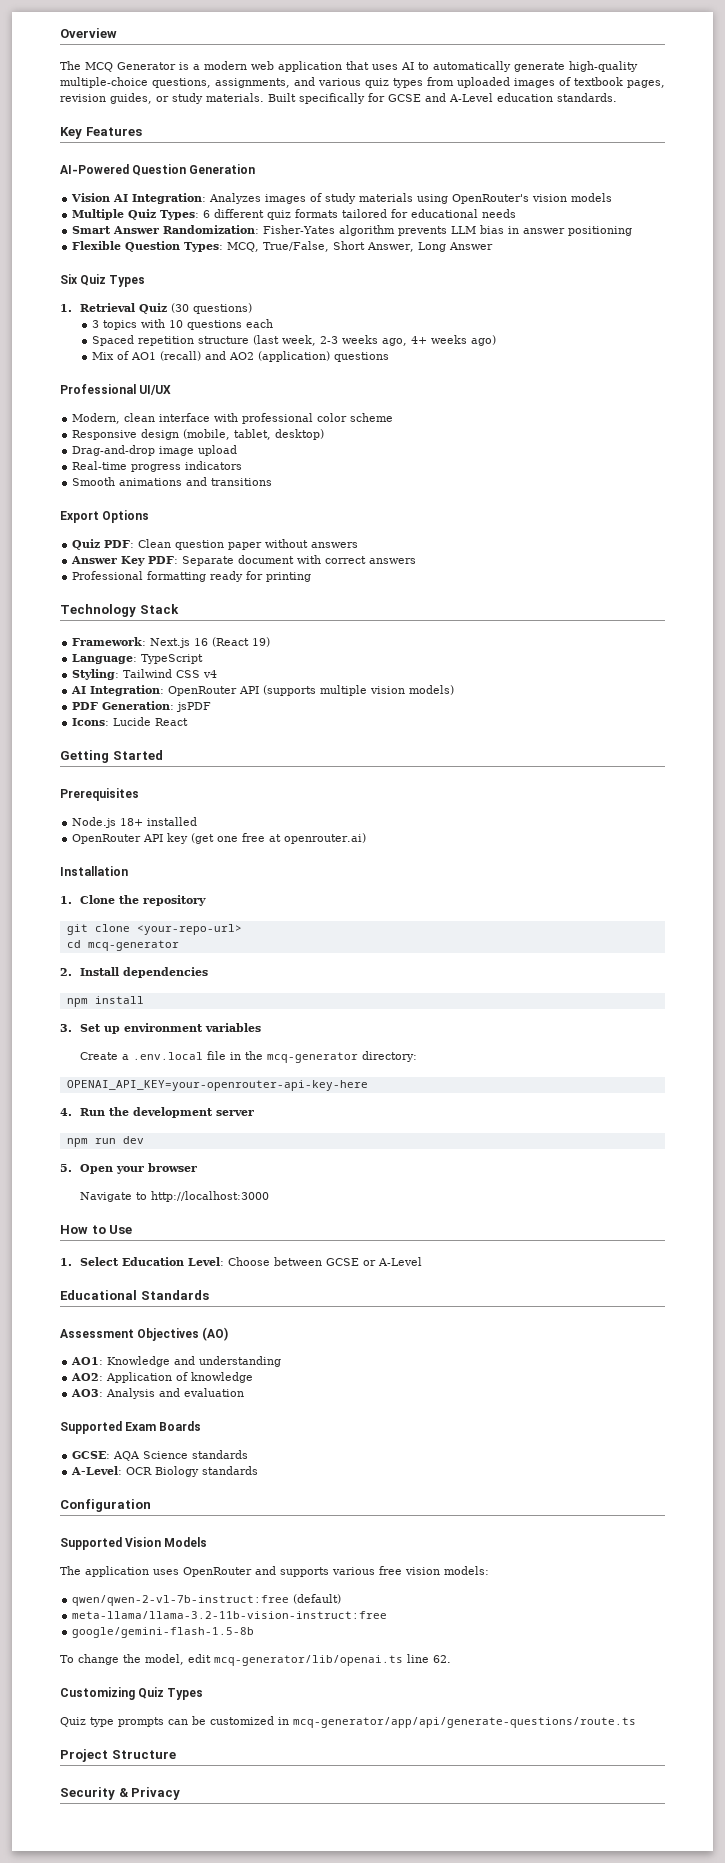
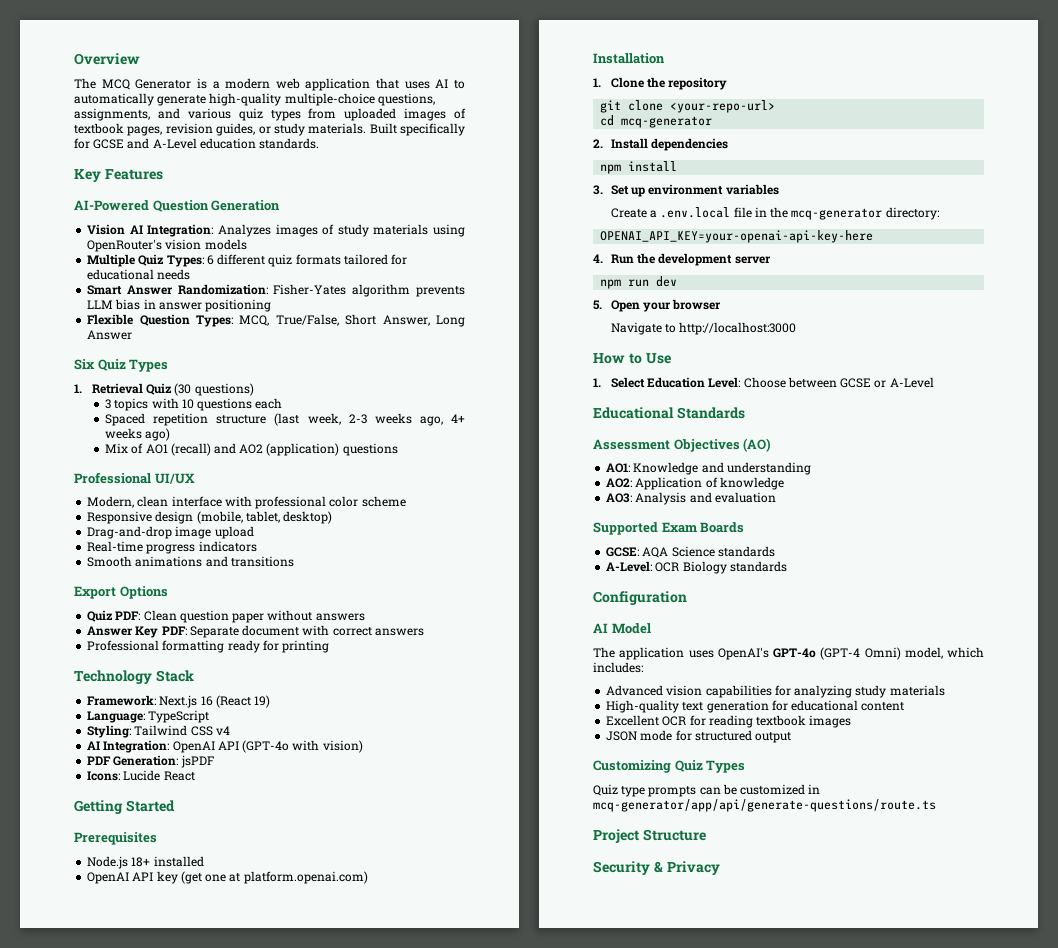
[168,685,455,696] OpenRouter API (supports multiple vision models) -> [172,740,363,753] OpenAI API (GPT-4o with vision)
[72,834,142,844] OpenRouter -> [87,872,130,884] OpenAI
[242,833,367,844] free at openrouter.ai) -> [229,871,368,884] at platform.openai.com)
[66,1080,368,1091] OPENAI_API_KEY=your-openrouter-api-key-here -> [600,230,874,243] OPENAI_API_KEY=your-openai-api-key-here
[60,1537,208,1550] Supported Vision Models -> [593,623,651,634] AI Model
[183,1566,489,1577] [72,1594,342,1606] [72,1611,388,1619] [72,1627,255,1638] [60,1654,451,1666] OpenRouter and supports various free vision models: // qwen/qwen-2-vl-7b-instruct:free (default) // meta-llama/llama-3.2-11b-vision-instruct:free // google/gemini-flash-1.5-8b // To change the model, edit mcq-generator/lib/openai.ts line 62. -> [717,647,984,660] [593,662,643,673] [606,685,945,698] [606,700,905,713] [606,715,852,728] [606,730,792,743] OpenAI's GPT-4o (GPT-4 Omni) model, which includes: // Advanced vision capabilities for analyzing study materials // High-quality text generation for educational content // Excellent OCR for reading textbook images // JSON mode for structured output

